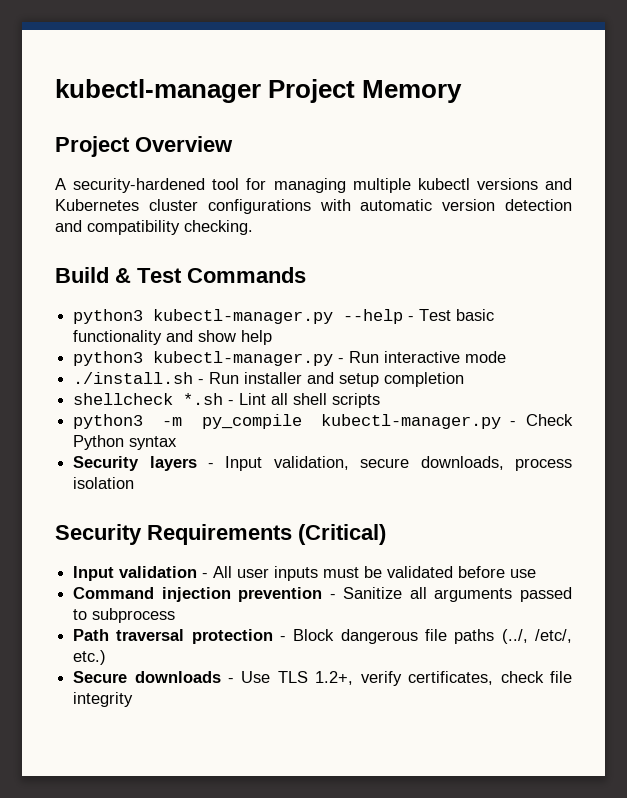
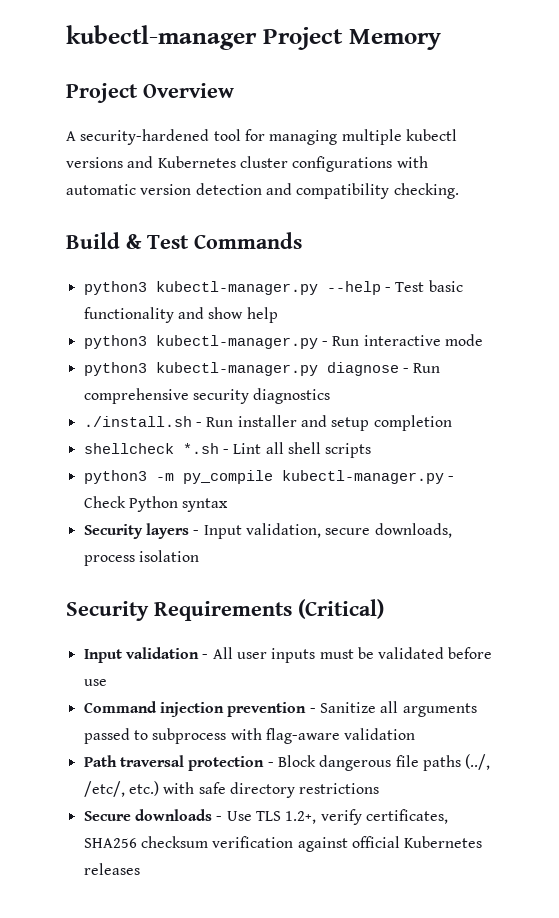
(507, 357) none -> [83,362,441,376] [83,388,331,404] // python3 kubectl-manager.py diagnose - Run comprehensive security diagnostics
(176, 615) none -> [230,728,416,744] with flag-aware validation
(107, 657) none -> [163,782,380,798] with safe directory restrictions
[500,671,573,683] [73,692,134,707] check file integrity -> [83,836,483,852] [83,863,140,875] SHA256 checksum verification against official Kubernetes releases

